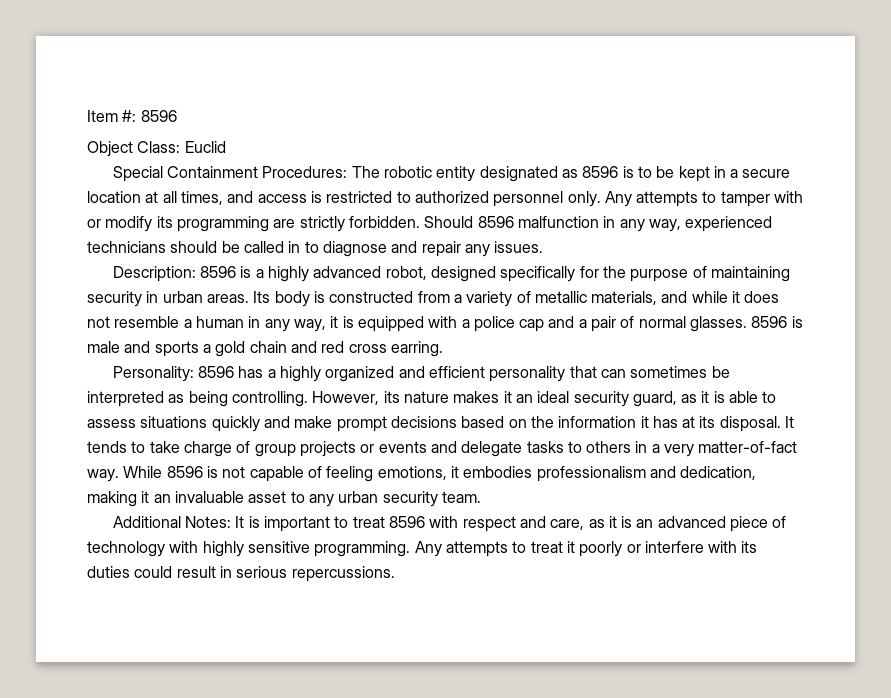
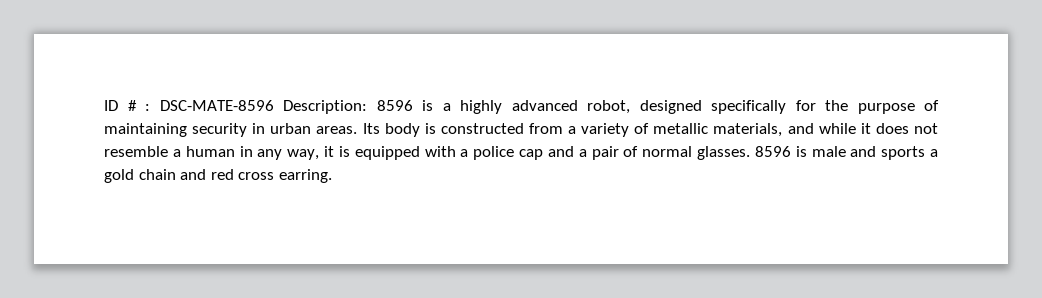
[87,110,177,122] [87,141,226,157] [112,166,791,182] [87,191,804,207] [87,216,773,232] [87,241,544,257] Item #: 8596 // Object Class: Euclid // Special Containment Procedures: The robotic entity designated as 8596 is to be kept in a secure location at all times, and access is restricted to authorized personnel only. Any attempts to tamper with or modify its programming are strictly forbidden. Should 8596 malfunction in any way, experienced technicians should be called in to diagnose and repair any issues. // -> [104,100,274,111] ID # : DSC-MATE-8596
[112,366,730,382] [87,391,777,407] [87,416,795,432] [87,441,798,457] [87,466,757,482] [87,491,481,507] [112,516,787,532] [87,541,758,557] [87,566,395,582] // Personality: 8596 has a highly organized and efficient personality that can sometimes be interpreted as being controlling. However, its nature makes it an ideal security guard, as it is able to assess situations quickly and make prompt decisions based on the information it has at its disposal. It tends to take charge of group projects or events and delegate tasks to others in a very matter-of-fact way. While 8596 is not capable of feeling emotions, it embodies professionalism and dedication, making it an invaluable asset to any urban security team. // Additional Notes: It is important to treat 8596 with respect and care, as it is an advanced piece of technology with highly sensitive programming. Any attempts to treat it poorly or interfere with its duties could result in serious repercussions. -> (332, 176) none

